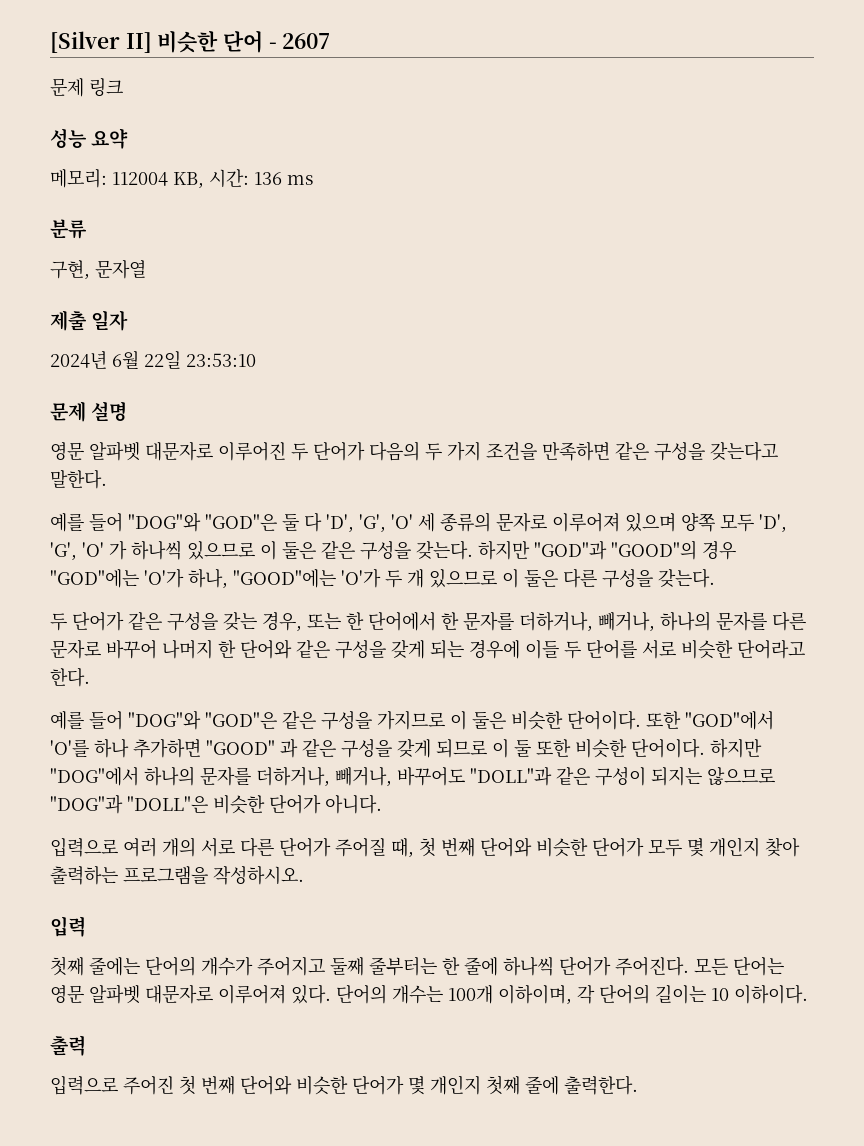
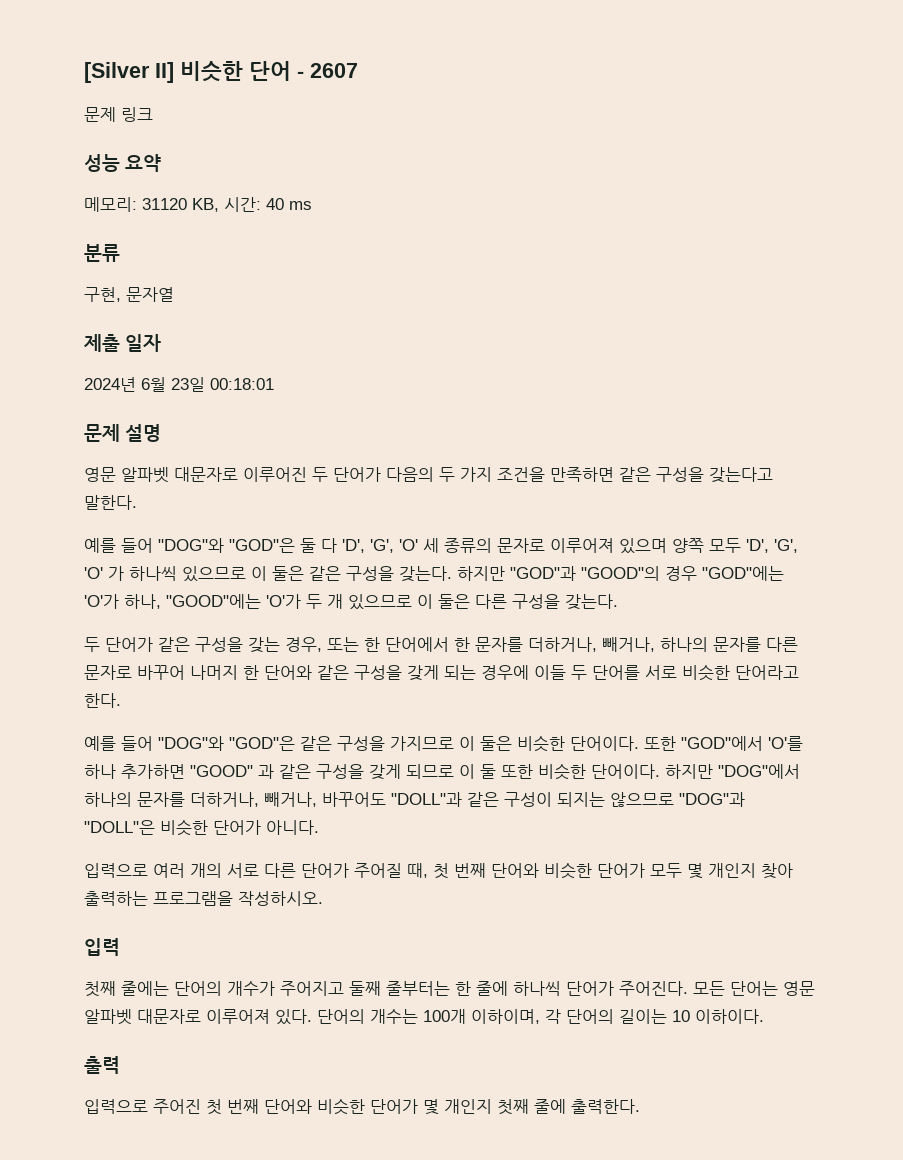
[112,172,168,186] 112004 -> [142,198,187,210] 31120
[254,172,282,185] 136 -> [266,198,284,210] 40
[144,351,256,369] 22일 23:53:10 -> [171,377,274,392] 23일 00:18:01

